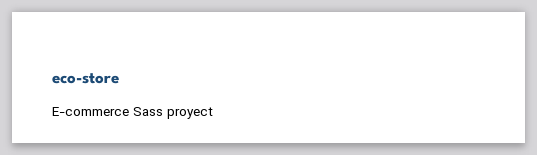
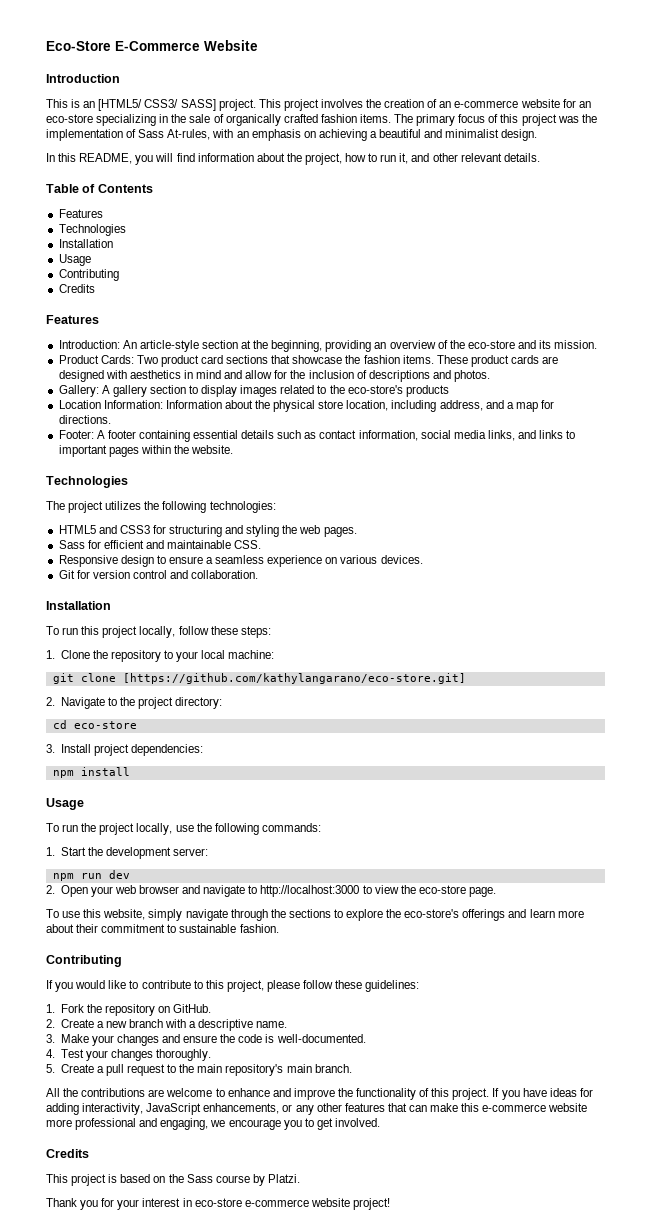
[52,73,119,84] [52,107,213,119] eco-store // E-commerce Sass proyect -> [46,40,258,51] [46,74,120,83] [46,99,591,111] [46,114,597,126] [46,129,538,141] [46,153,540,165] [46,184,153,193] [58,209,103,218] [58,224,126,236] [58,239,113,248] [58,254,91,266] [58,269,119,281] [58,284,95,293] [46,315,99,324] [58,340,598,352] [58,355,559,367] [58,370,491,382] [58,385,449,397] [58,400,555,412] [58,415,111,424] [58,430,576,442] [58,445,234,457] [46,476,128,488] [46,501,276,513] [58,525,357,537] [58,540,262,549] [58,555,423,567] [58,570,259,579] [46,601,111,610] [46,626,271,638] [46,650,275,662] [52,673,466,684] [46,697,223,709] [52,720,137,729] [46,744,203,756] [52,767,130,778] [46,798,84,810] [46,823,321,835] [46,847,209,859] [52,870,130,881] [46,885,497,897] [46,909,584,921] [46,924,279,933] [46,955,122,967] [46,980,420,992] [46,1004,212,1016] [46,1019,288,1031] [46,1034,366,1046] [46,1049,212,1061] [46,1064,352,1076] [46,1088,593,1100] [46,1103,588,1115] [46,1118,380,1130] [46,1149,89,1158] [46,1174,300,1186] [46,1198,390,1210] Eco-Store E-Commerce Website // Introduction // This is an [HTML5/ CSS3/ SASS] project. This project involves the creation of an e-commerce website for an eco-store specializing in the sale of organically crafted fashion items. The primary focus of this project was the implementation of Sass At-rules, with an emphasis on achieving a beautiful and minimalist design. // In this README, you will find information about the project, how to run it, and other relevant details. // Table of Contents // Features // Technologies // Installation // Usage // Contributing // Credits // Features // Introduction: An article-style section at the beginning, providing an overview of the eco-store and its mission. // Product Cards: Two product card sections that showcase the fashion items. These product cards are designed with aesthetics in mind and allow for the inclusion of descriptions and photos. // Gallery: A gallery section to display images related to the eco-store's products // Location Information: Information about the physical store location, including address, and a map for directions. // Footer: A footer containing essential details such as contact information, social media links, and links to important pages within the website. // Technologies // The project utilizes the following technologies: // HTML5 and CSS3 for structuring and styling the web pages. // Sass for efficient and maintainable CSS. // Responsive design to ensure a seamless experience on various devices. // Git for version control and collaboration. // Installation // To run this project locally, follow these steps: // 1. Clone the repository to your local machine: // git clone [https://github.com/kathylangarano/eco-store.git] // 2. Navigate to the project directory: // cd eco-store // 3. Install project dependencies: // npm install // Usage // To run the project locally, use the following commands: // 1. Start the development server: // npm run dev // 2. Open your web browser and navigate to http://localhost:3000 to view the eco-store page. // To use this website, simply navigate through the sections to explore the eco-store's offerings and learn more about their commitment to sustainable fashion. // Contributing // If you would like to contribute to this project, please follow these guidelines: // 1. Fork the repository on GitHub. // 2. Create a new branch with a descriptive name. // 3. Make your changes and ensure the code is well-documented. // 4. Test your changes thoroughly. // 5. Create a pull request to the main repository's main branch. // All the contributions are welcome to enhance and improve the functionality of this project. If you have ideas for adding interactivity, JavaScript enhancements, or any other features that can make this e-commerce website more professional and engaging, we encourage you to get involved. // Credits // This project is based on the Sass course by Platzi. // Thank you for your interest in eco-store e-commerce website project!

